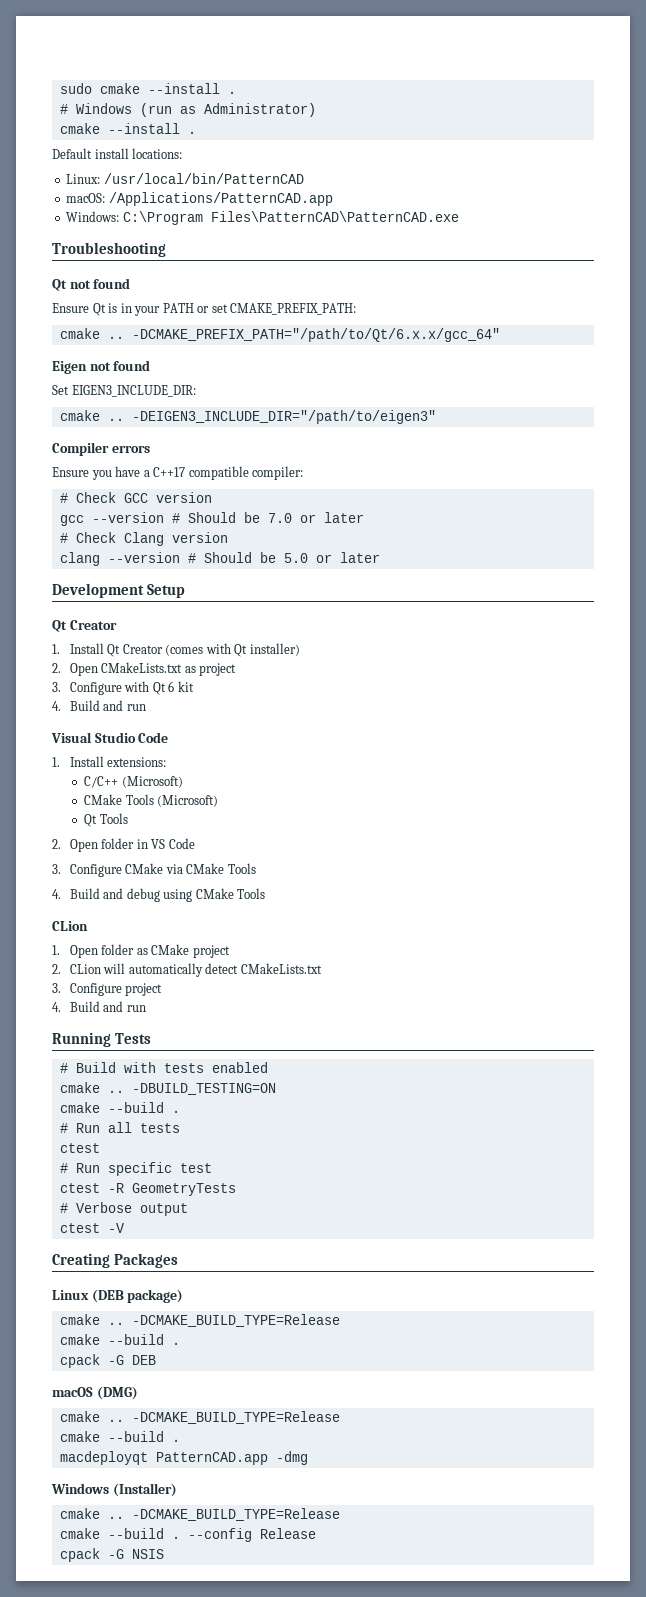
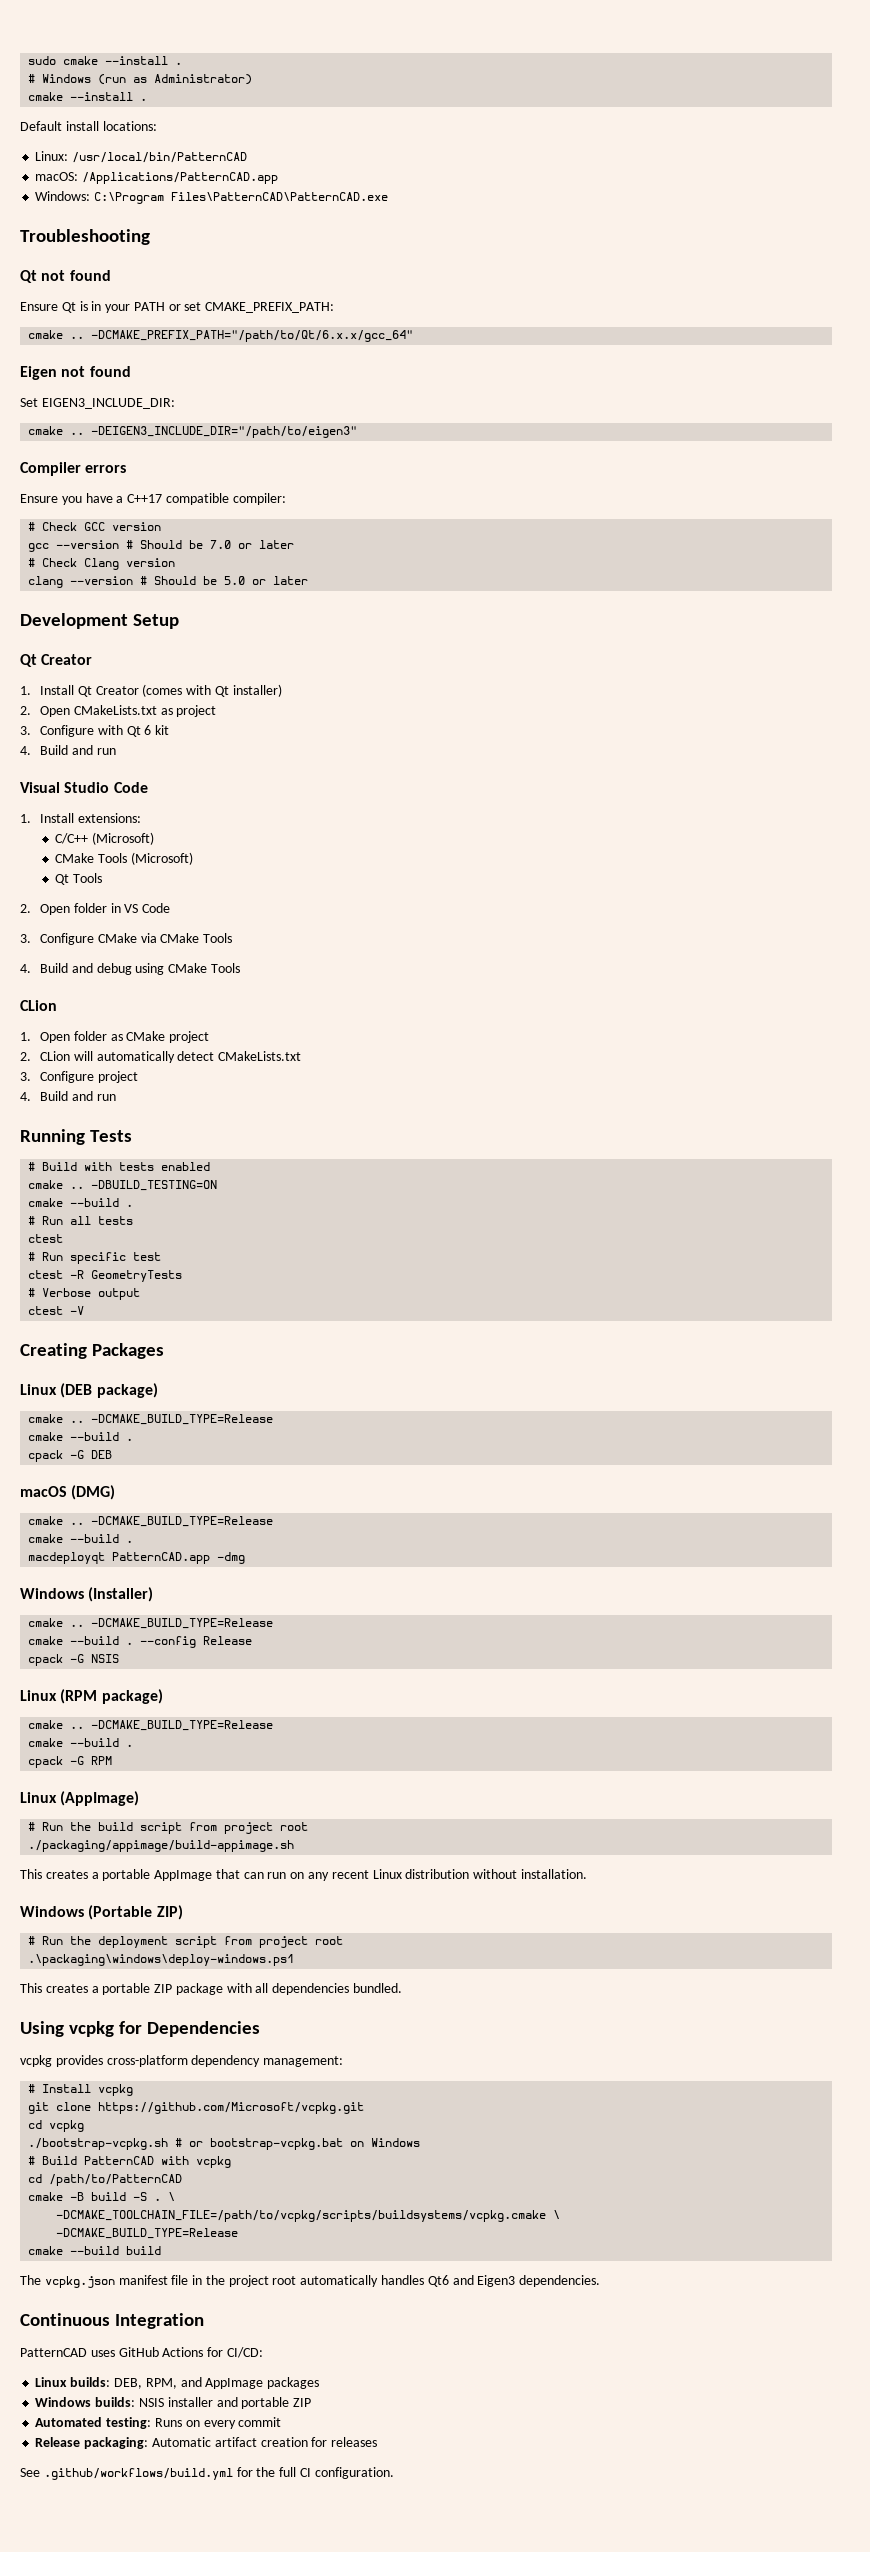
(164, 1554) none -> [20,1689,163,1704] [28,1720,274,1731] [28,1738,134,1747] [28,1756,113,1768] [20,1791,140,1806] [28,1822,309,1834] [28,1840,295,1852] [20,1869,587,1881] [20,1905,183,1920] [28,1936,344,1948] [28,1954,295,1966] [20,1983,403,1995] [20,2021,261,2037] [20,2055,344,2067] [28,2084,134,2096] [28,2102,365,2114] [28,2120,85,2132] [28,2138,421,2150] [28,2156,232,2168] [28,2174,183,2186] [28,2192,176,2201] [56,2210,561,2222] [56,2228,239,2239] [28,2246,162,2255] [20,2275,601,2288] [20,2313,205,2329] [20,2347,263,2358] [35,2377,320,2389] [35,2397,312,2409] [35,2417,282,2429] [35,2437,378,2449] [20,2467,394,2480] // Linux (RPM package) // cmake .. -DCMAKE_BUILD_TYPE=Release // cmake --build . // cpack -G RPM // Linux (AppImage) // # Run the build script from project root // ./packaging/appimage/build-appimage.sh // This creates a portable AppImage that can run on any recent Linux distribution without installation. // Windows (Portable ZIP) // # Run the deployment script from project root // .\packaging\windows\deploy-windows.ps1 // This creates a portable ZIP package with all dependencies bundled. // Using vcpkg for Dependencies // vcpkg provides cross-platform dependency management: // # Install vcpkg // git clone https://github.com/Microsoft/vcpkg.git // cd vcpkg // ./bootstrap-vcpkg.sh # or bootstrap-vcpkg.bat on Windows // # Build PatternCAD with vcpkg // cd /path/to/PatternCAD // cmake -B build -S . \ // -DCMAKE_TOOLCHAIN_FILE=/path/to/vcpkg/scripts/buildsystems/vcpkg.cmake \ // -DCMAKE_BUILD_TYPE=Release // cmake --build build // The vcpkg.json manifest file in the project root automatically handles Qt6 and Eigen3 dependencies. // Continuous Integration // PatternCAD uses GitHub Actions for CI/CD: // Linux builds: DEB, RPM, and AppImage packages // Windows builds: NSIS installer and portable ZIP // Automated testing: Runs on every commit // Release packaging: Automatic artifact creation for releases // See .github/workflows/build.yml for the full CI configuration.

